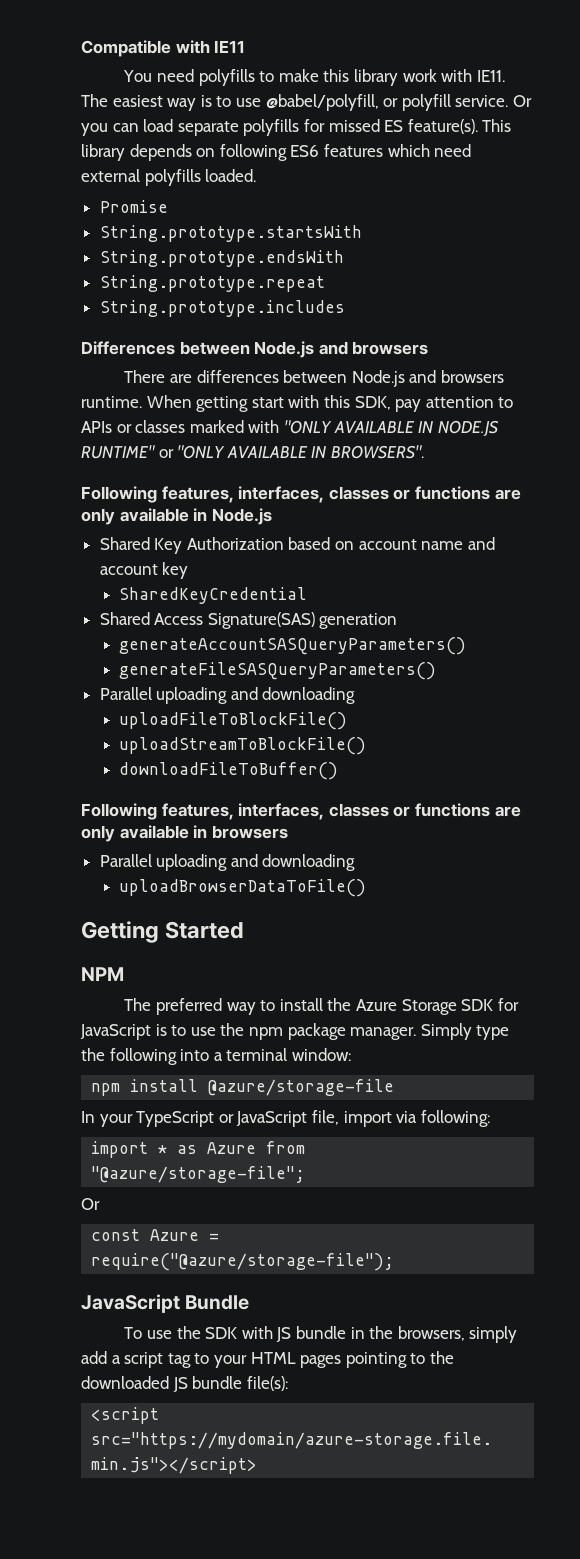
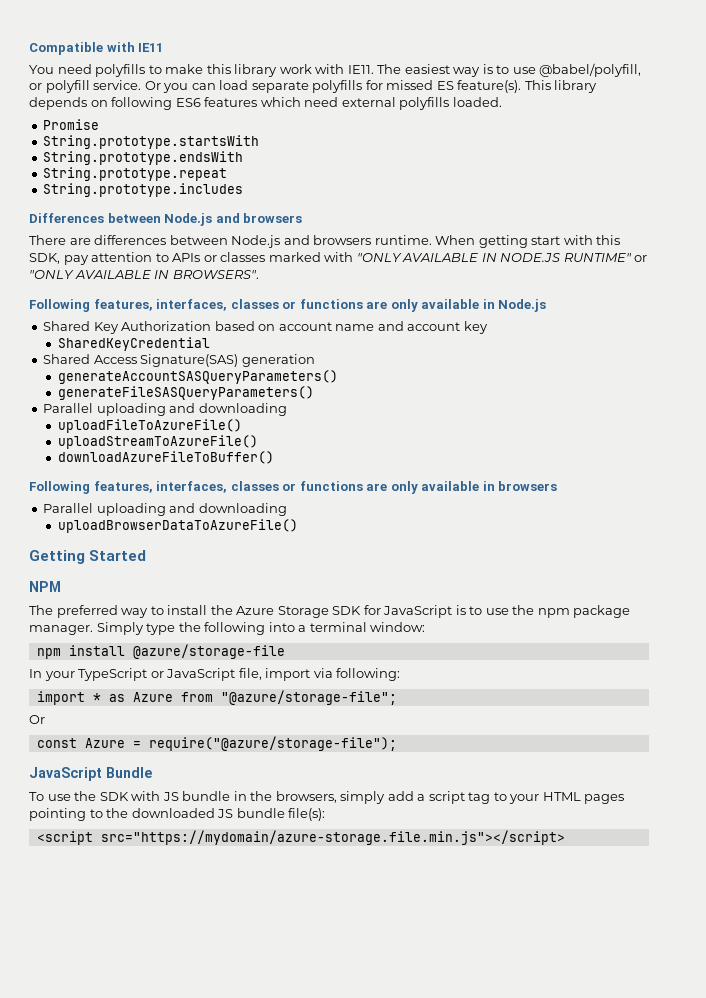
[119,712,348,730] [119,737,367,755] [119,762,339,780] uploadFileToBlockFile() // uploadStreamToBlockFile() // downloadFileToBuffer() -> [57,419,242,433] [57,435,258,449] [57,451,274,464] uploadFileToAzureFile() // uploadStreamToAzureFile() // downloadAzureFileToBuffer()
[119,879,367,897] uploadBrowserDataToFile() -> [57,519,298,533] uploadBrowserDataToAzureFile()

